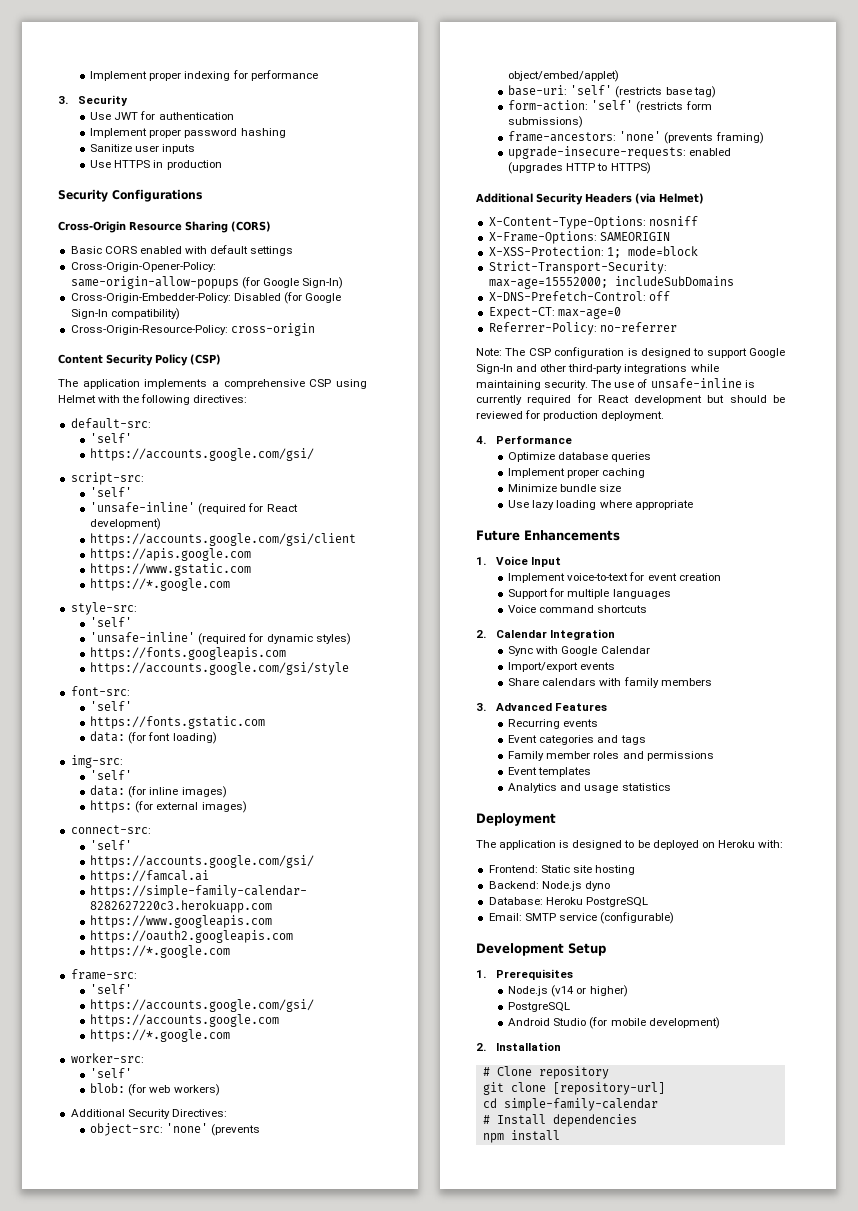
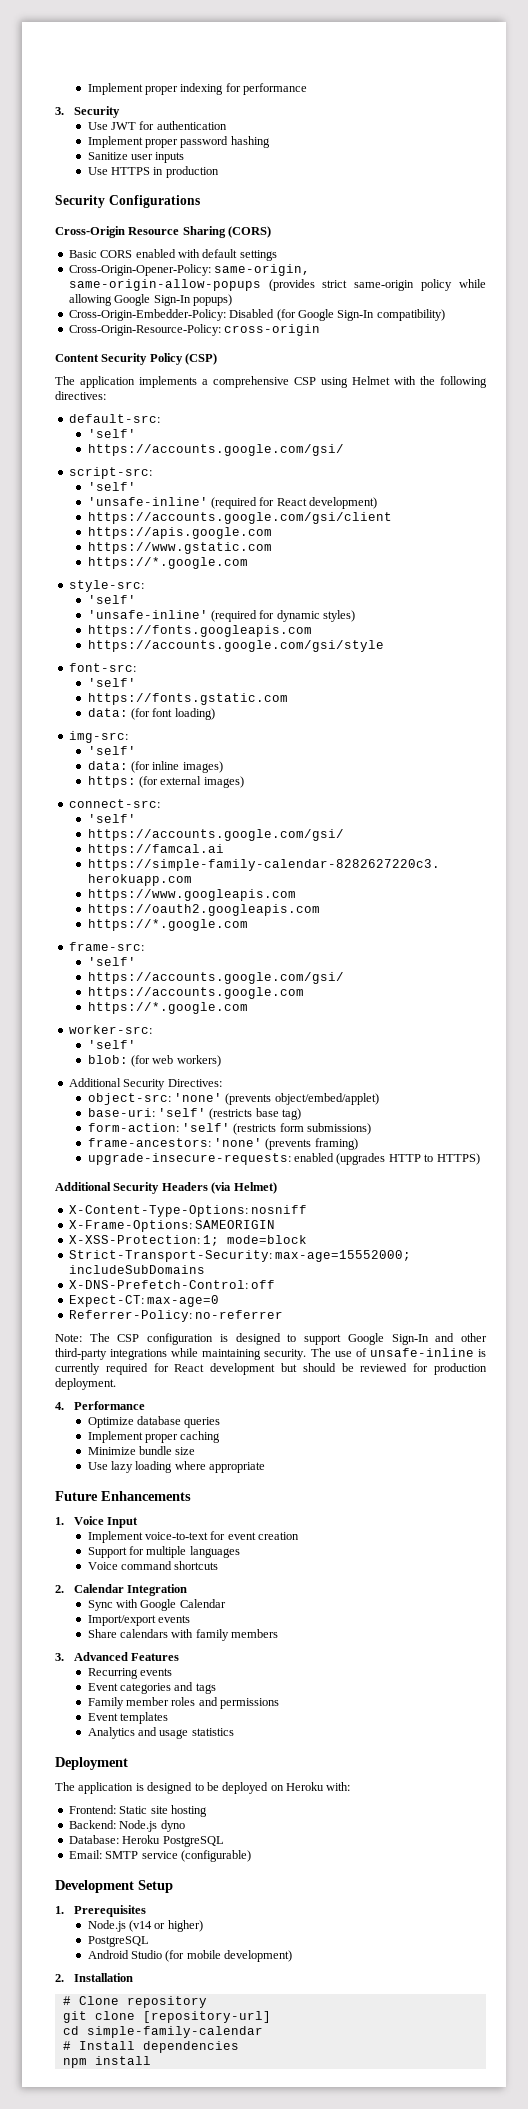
[70,276,343,289] same-origin-allow-popups (for Google Sign-In) -> [214,264,311,276] [68,279,487,291] [68,294,232,306] same-origin, same-origin-allow-popups (provides strict same-origin policy while allowing Google Sign-In popups)

